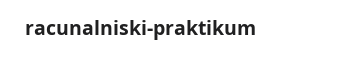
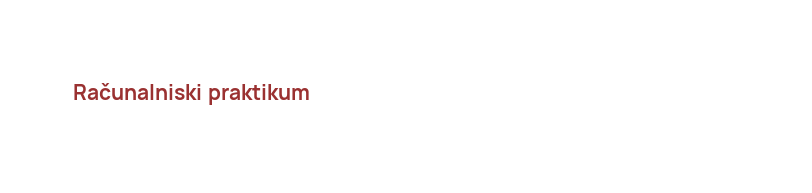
[25,20,256,40] racunalniski-praktikum -> [73,83,310,105] Računalniski praktikum

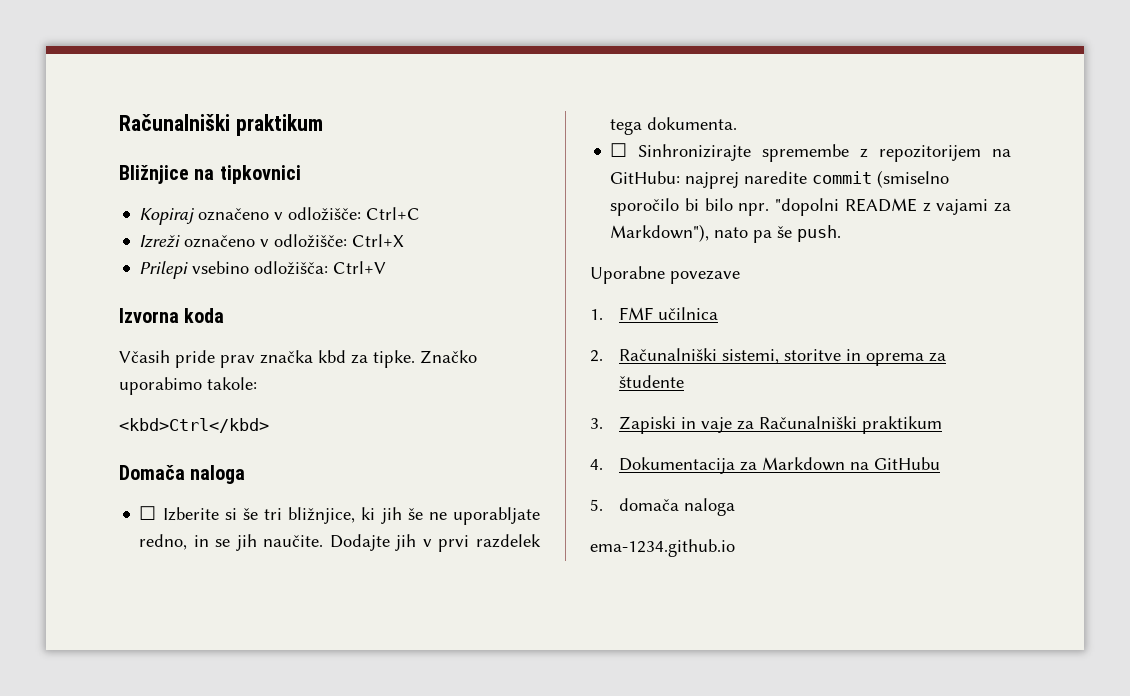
[73,83,310,105] Računalniski praktikum -> [119,114,323,136] [119,165,301,184] [139,207,421,225] [139,234,405,248] [139,261,387,279] [119,308,225,323] [119,350,477,368] [119,377,257,395] [119,418,269,433] [119,465,246,484] [139,506,540,525] [139,534,541,552] [610,117,738,135] [610,143,1011,162] [610,170,950,189] [610,198,1011,216] [610,224,842,243] [590,266,740,284] [590,307,718,320] [590,348,946,366] [618,375,684,388] [590,416,942,434] [590,457,940,474] [590,498,735,516] [590,539,735,557] Računalniški praktikum // Bližnjice na tipkovnici // Kopiraj označeno v odložišče: Ctrl+C // Izreži označeno v odložišče: Ctrl+X // Prilepi vsebino odložišča: Ctrl+V // Izvorna koda // Včasih pride prav značka kbd za tipke. Značko uporabimo takole: // <kbd>Ctrl</kbd> // Domača naloga // ☐ Izberite si še tri bližnjice, ki jih še ne uporabljate redno, in se jih naučite. Dodajte jih v prvi razdelek tega dokumenta. // ☐ Sinhronizirajte spremembe z repozitorijem na GitHubu: najprej naredite commit (smiselno sporočilo bi bilo npr. "dopolni README z vajami za Markdown"), nato pa še push. // Uporabne povezave // 1. FMF učilnica // 2. Računalniški sistemi, storitve in oprema za študente // 3. Zapiski in vaje za Računalniški praktikum // 4. Dokumentacija za Markdown na GitHubu // 5. domača naloga // ema-1234.github.io

